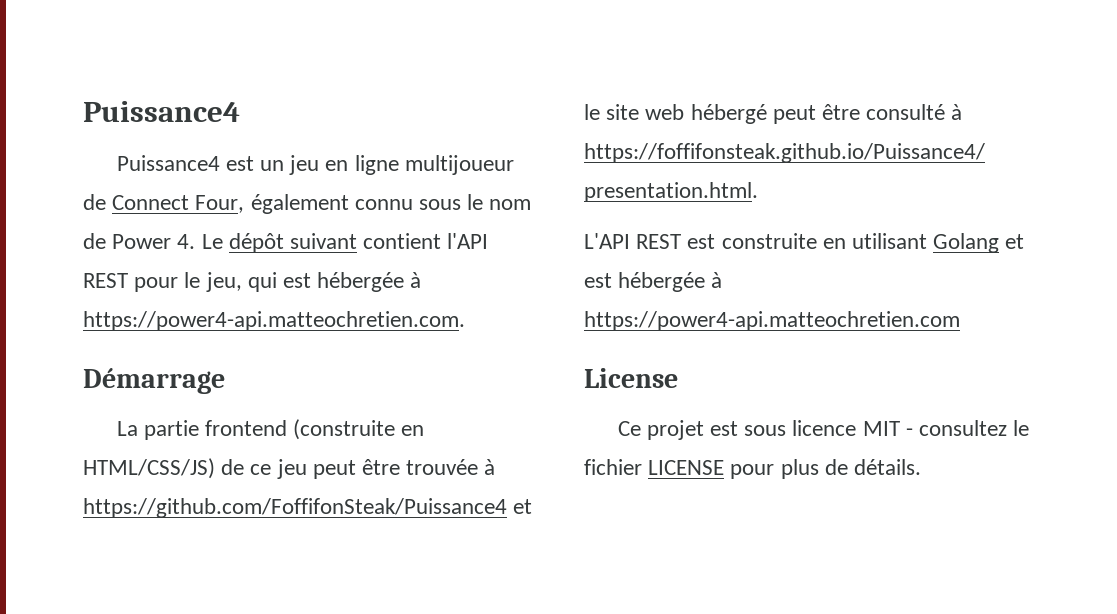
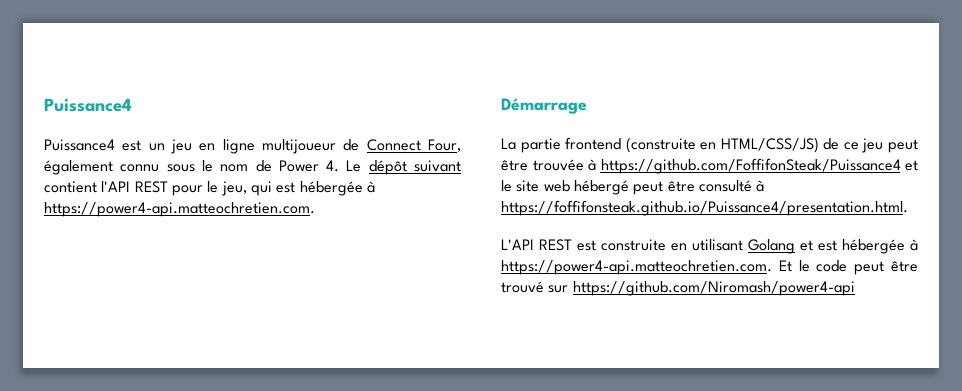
[584,311,960,331] [584,368,678,388] [617,420,1030,440] [584,459,922,479] https://power4-api.matteochretien.com // License // Ce projet est sous licence MIT - consultez le fichier LICENSE pour plus de détails. -> [501,260,918,275] [501,281,855,296] https://power4-api.matteochretien.com. Et le code peut être trouvé sur https://github.com/Niromash/power4-api

